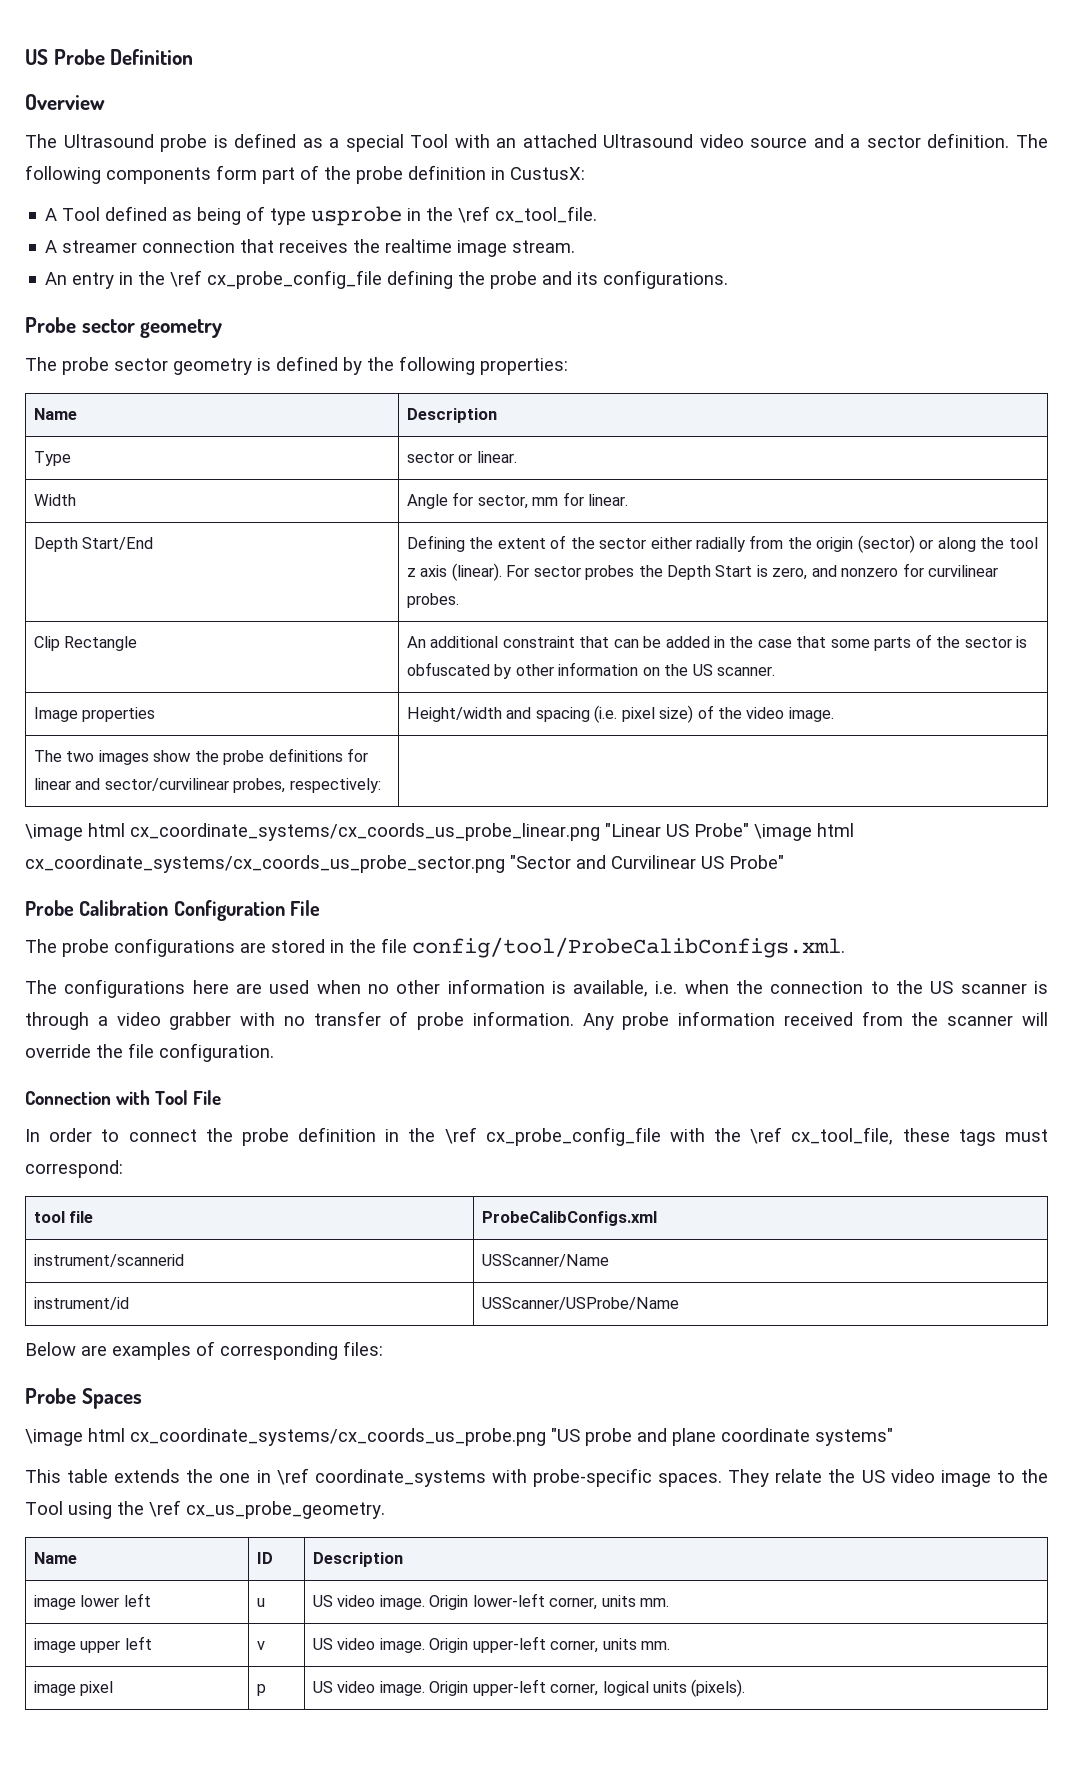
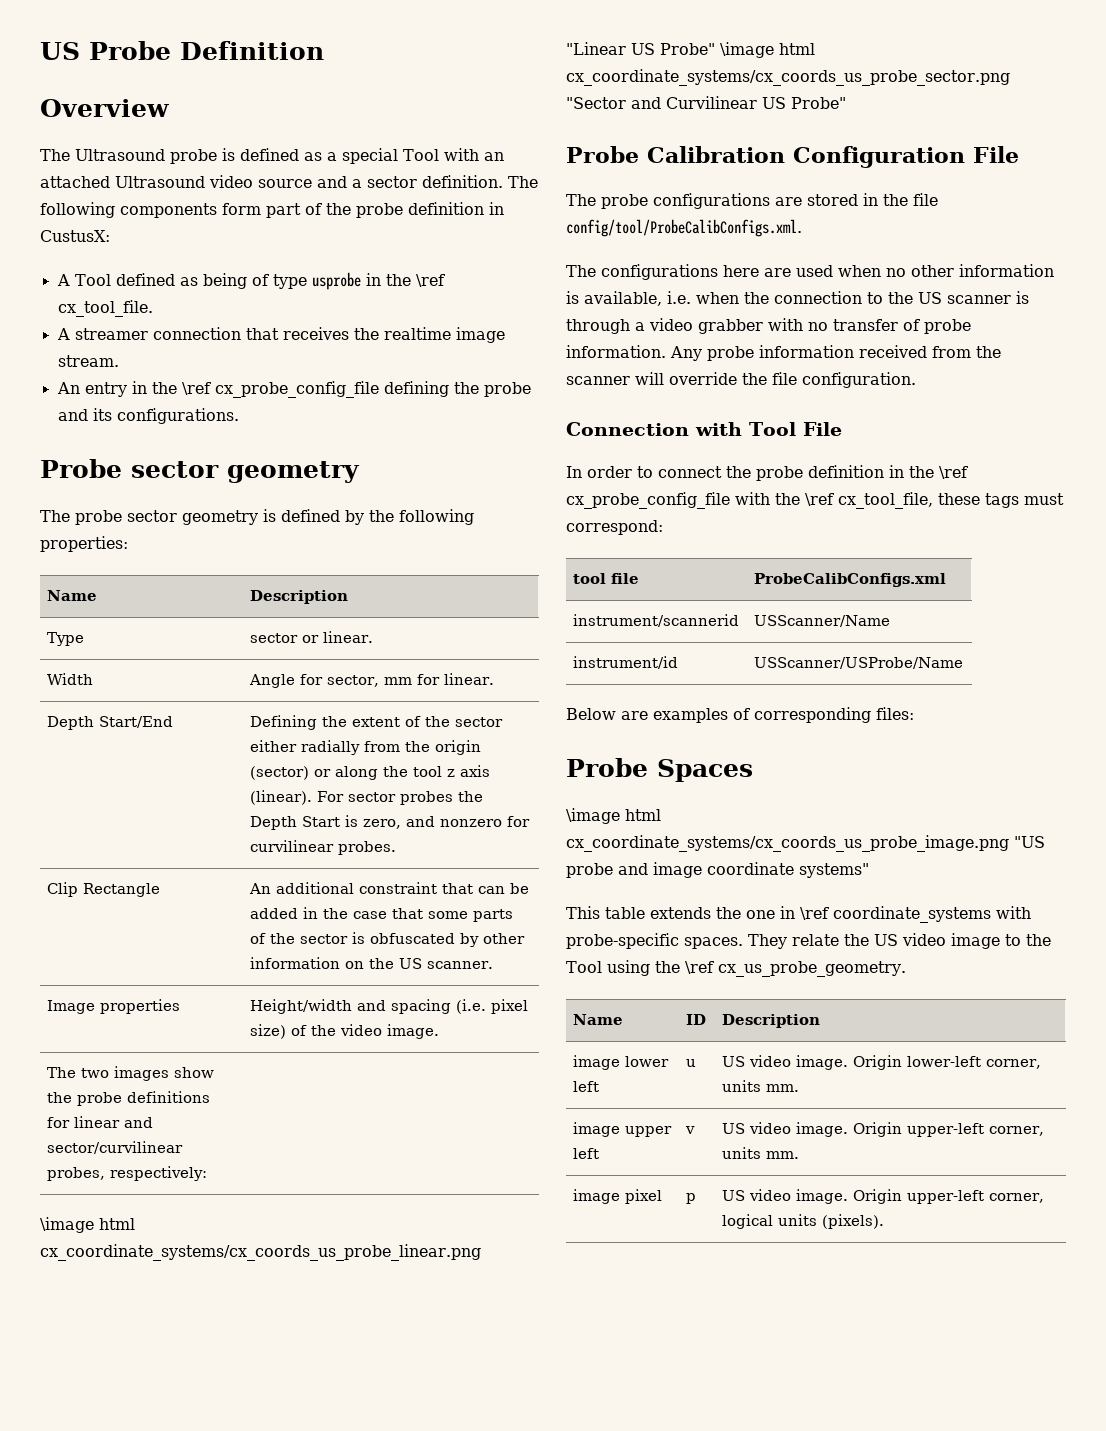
[130,1428,546,1446] cx_coordinate_systems/cx_coords_us_probe.png -> [566,835,1009,852] cx_coordinate_systems/cx_coords_us_probe_image.png
[672,1428,716,1446] plane -> [653,862,702,878] image

